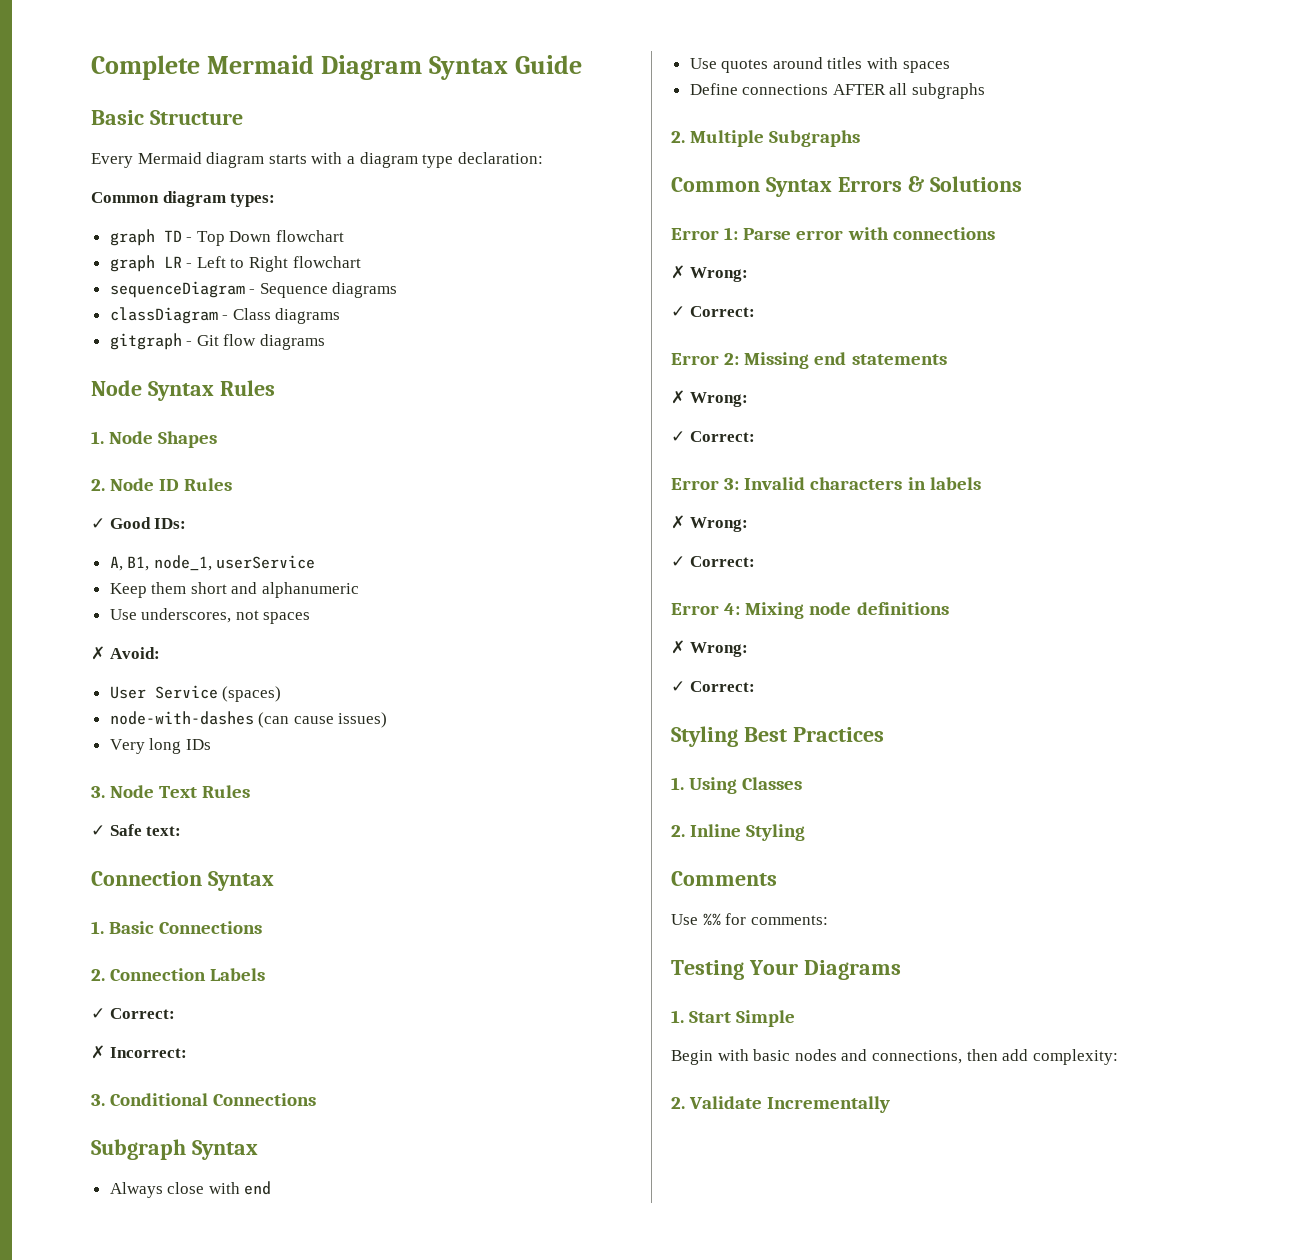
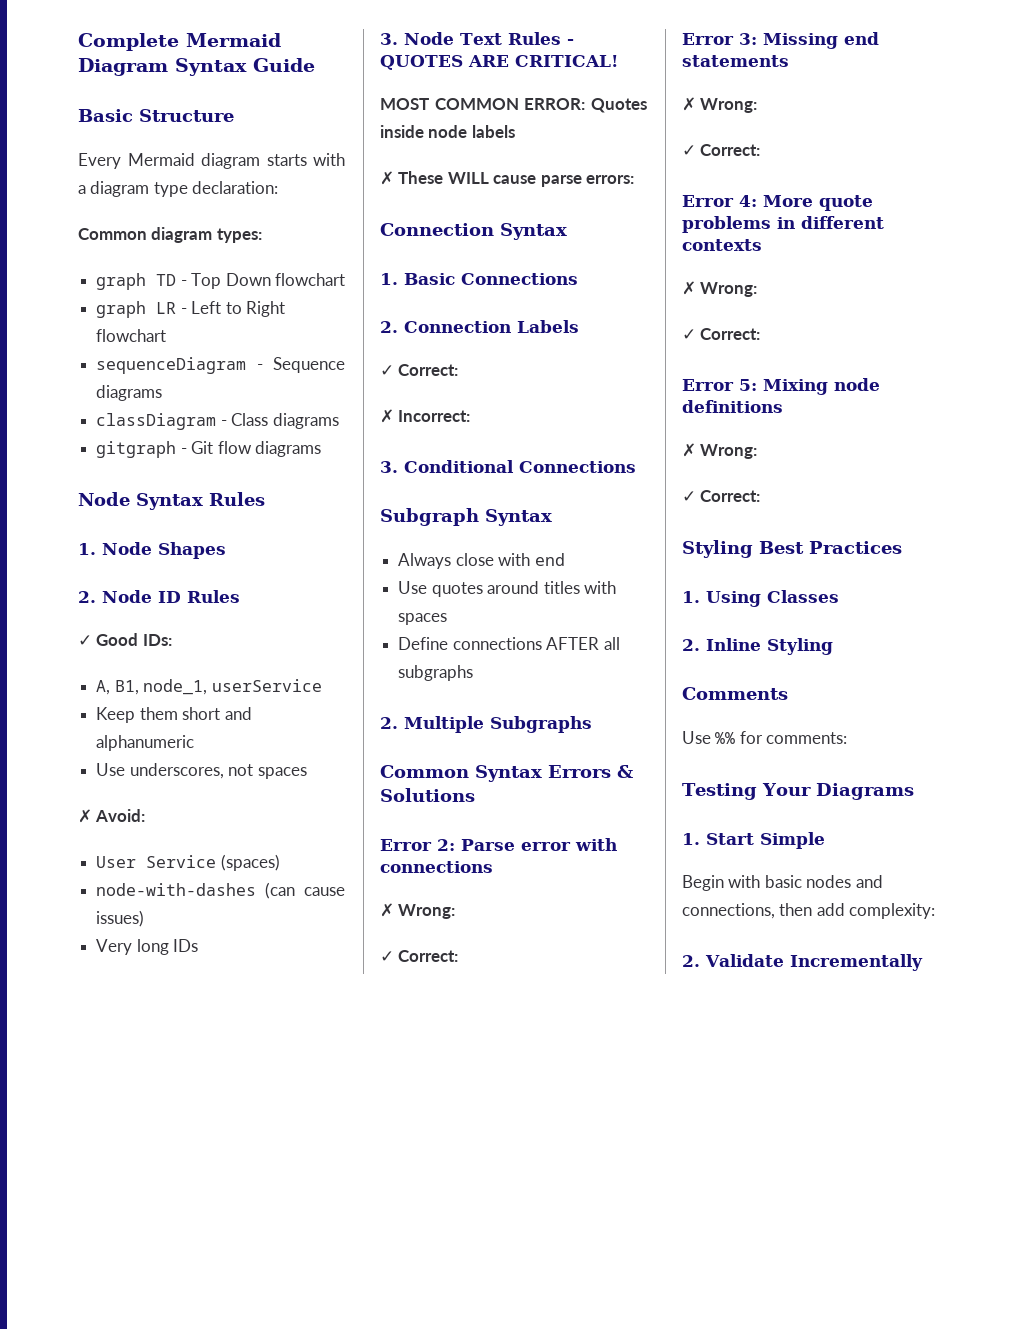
[91,824,182,836] // ✓ Safe text: -> [566,39,574,45] [380,55,618,70] [380,98,647,113] [380,125,515,138] [380,171,635,187] - QUOTES ARE CRITICAL! // MOST COMMON ERROR: Quotes inside node labels // ✗ These WILL cause parse errors:
[724,227,739,240] 1: -> [437,839,455,851] 2:
[724,353,740,365] 2: -> [739,33,757,45] 3:
[724,477,981,490] [671,515,748,532] [671,556,755,567] [671,603,741,615] 3: Invalid characters in labels // ✗ Wrong: // ✓ Correct: // Error 4: -> [739,195,873,211] [682,216,884,233] [682,239,762,251] [682,281,758,297] [682,328,761,340] [682,379,757,391] 4: More quote problems in different contexts // ✗ Wrong: // ✓ Correct: // Error 5:

